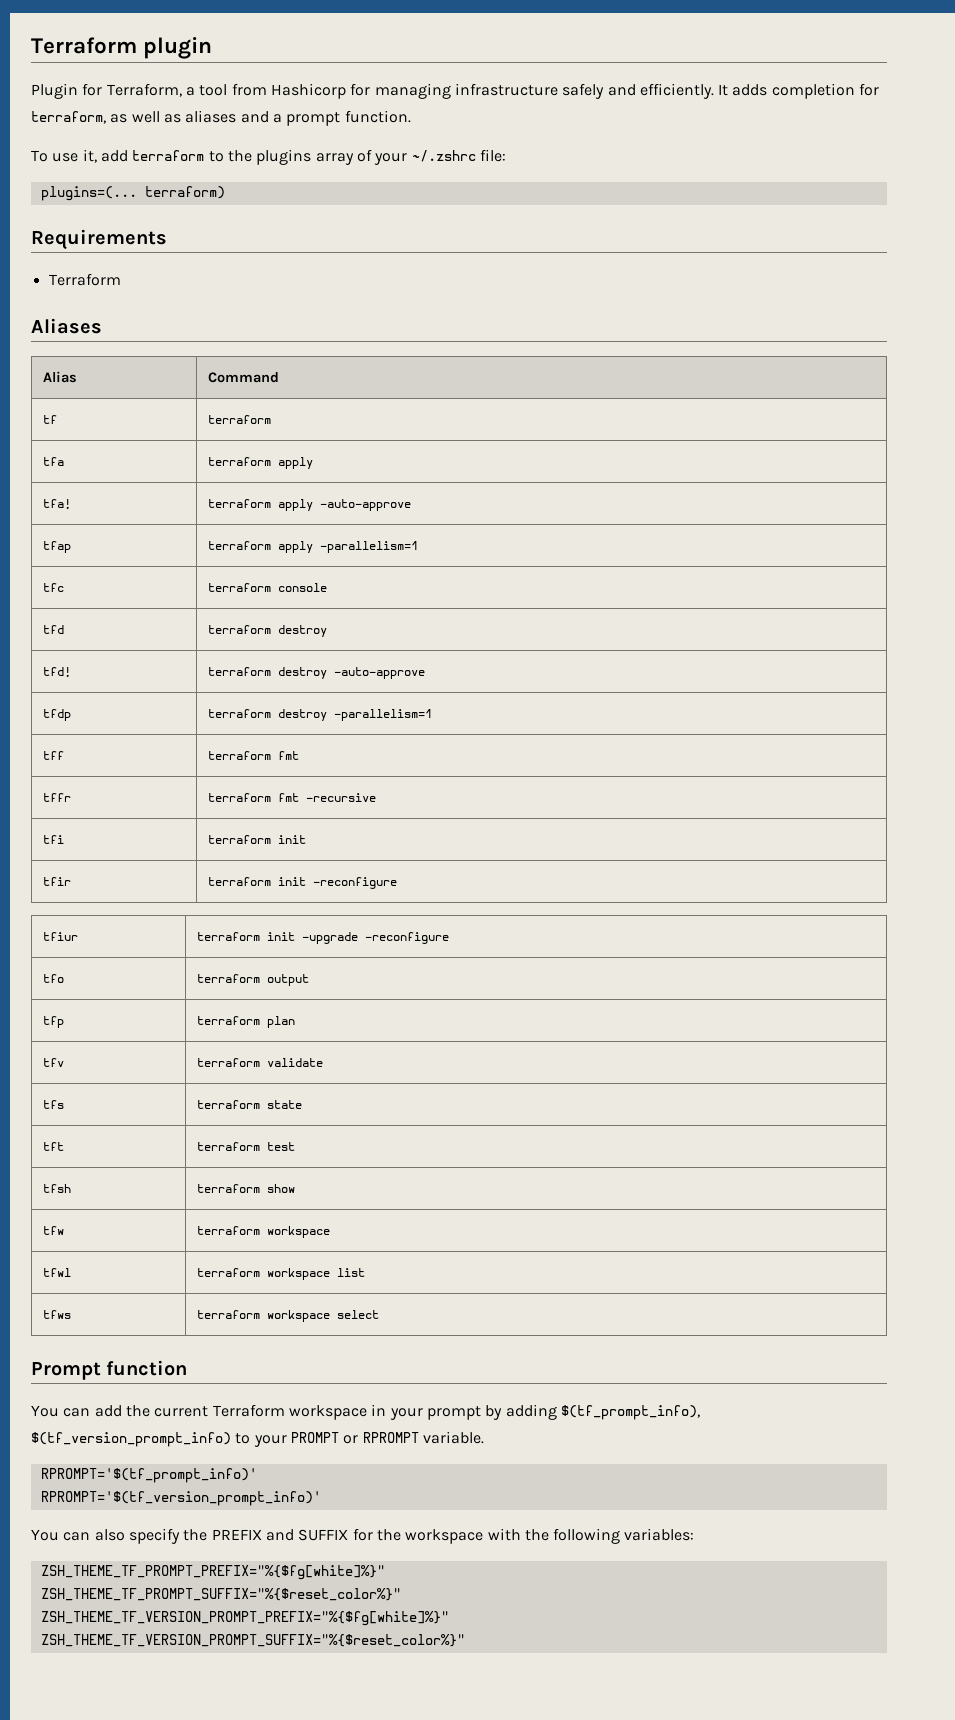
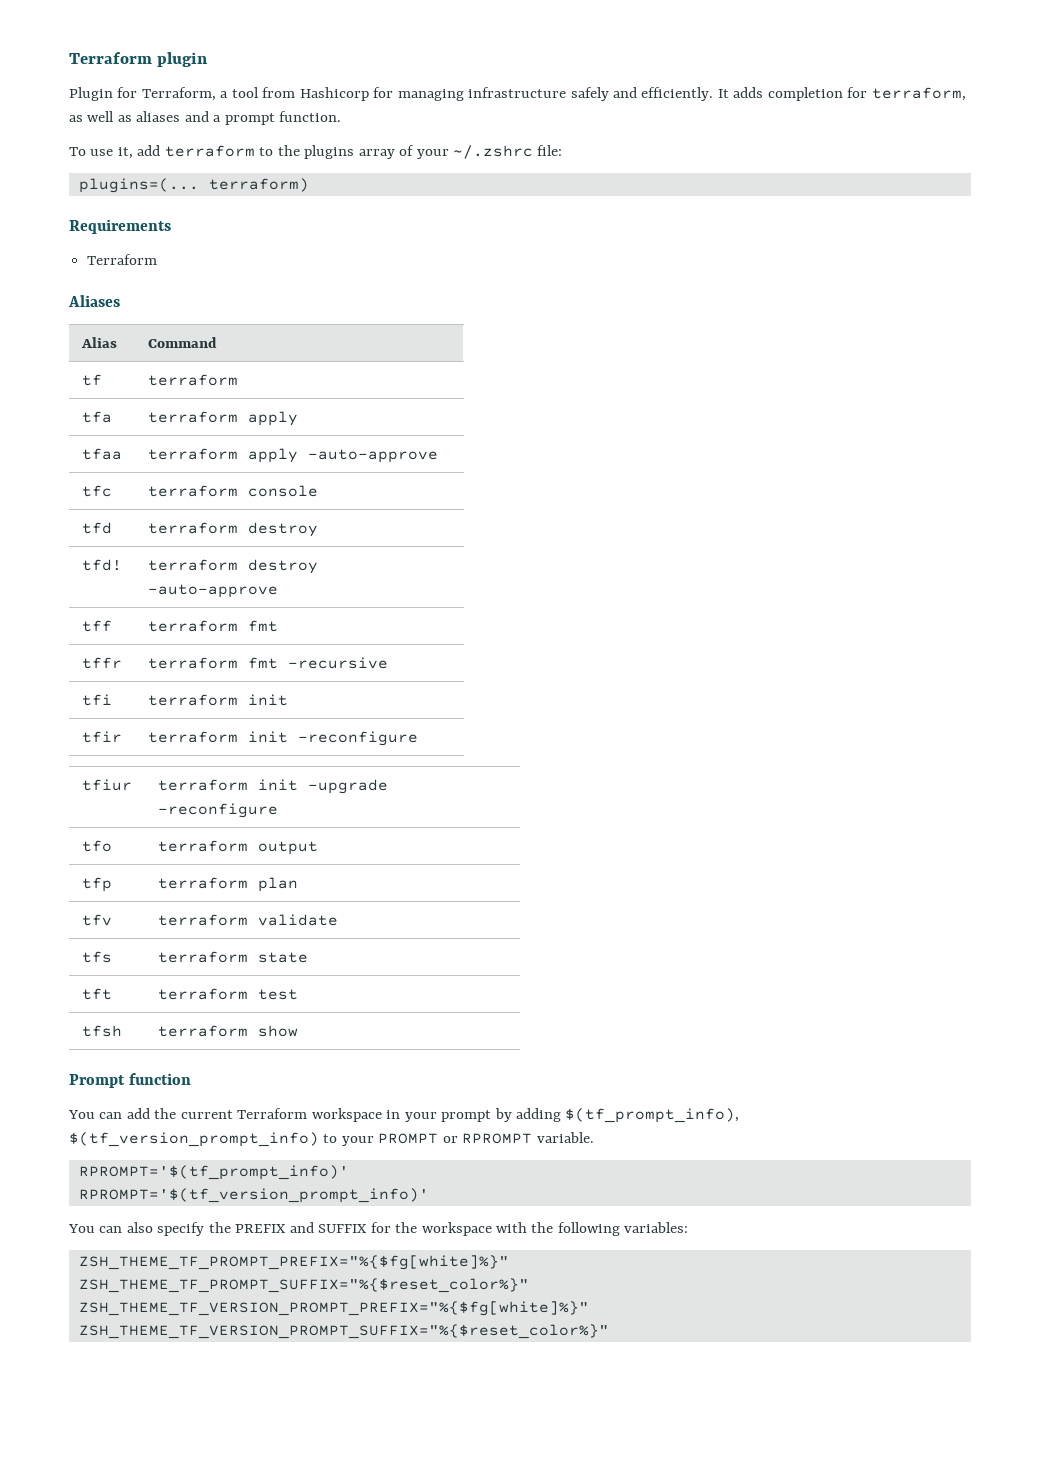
[42,499,71,509] tfa! -> [81,448,122,460] tfaa
[42,541,71,553] [207,541,418,553] // tfap | terraform apply -parallelism=1 -> (438, 456) none
[42,709,71,721] [207,709,432,721] // tfdp | terraform destroy -parallelism=1 -> (278, 591) none
[42,1226,64,1235] [196,1226,330,1238] [42,1268,71,1277] [196,1268,365,1280] [42,1310,71,1319] [196,1310,379,1322] // tfw | terraform workspace // tfwl | terraform workspace list // tfws | terraform workspace select -> (298, 1031) none

